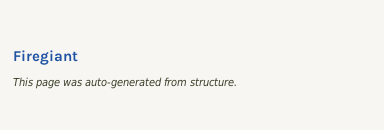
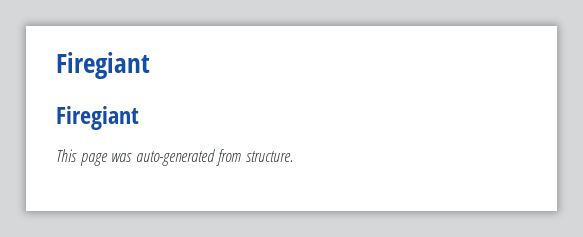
[13,50,78,65] Firegiant -> [56,52,150,79] [56,106,139,130] Firegiant // Firegiant

